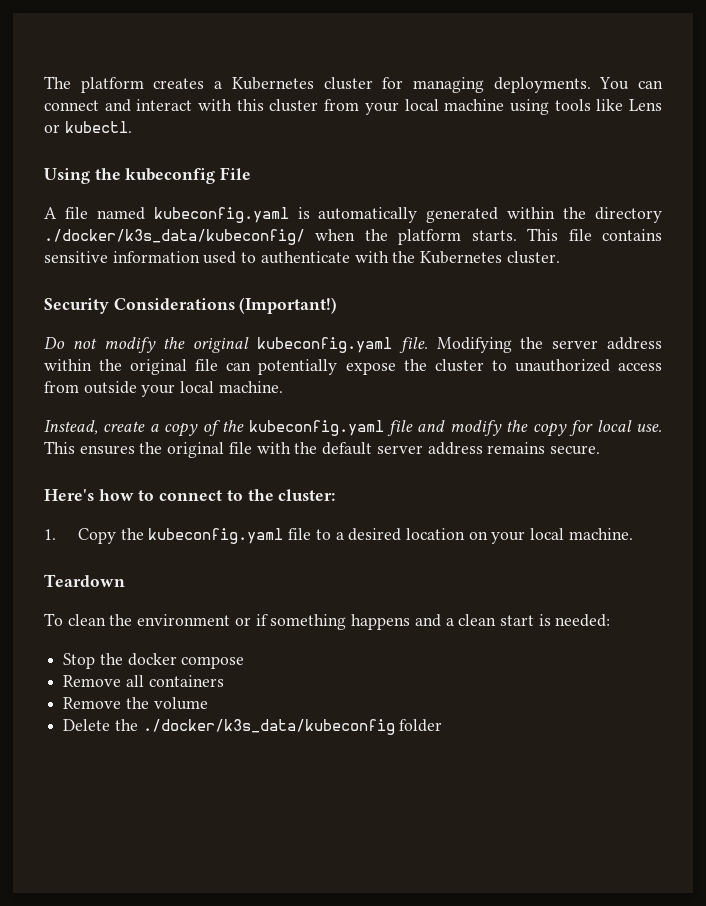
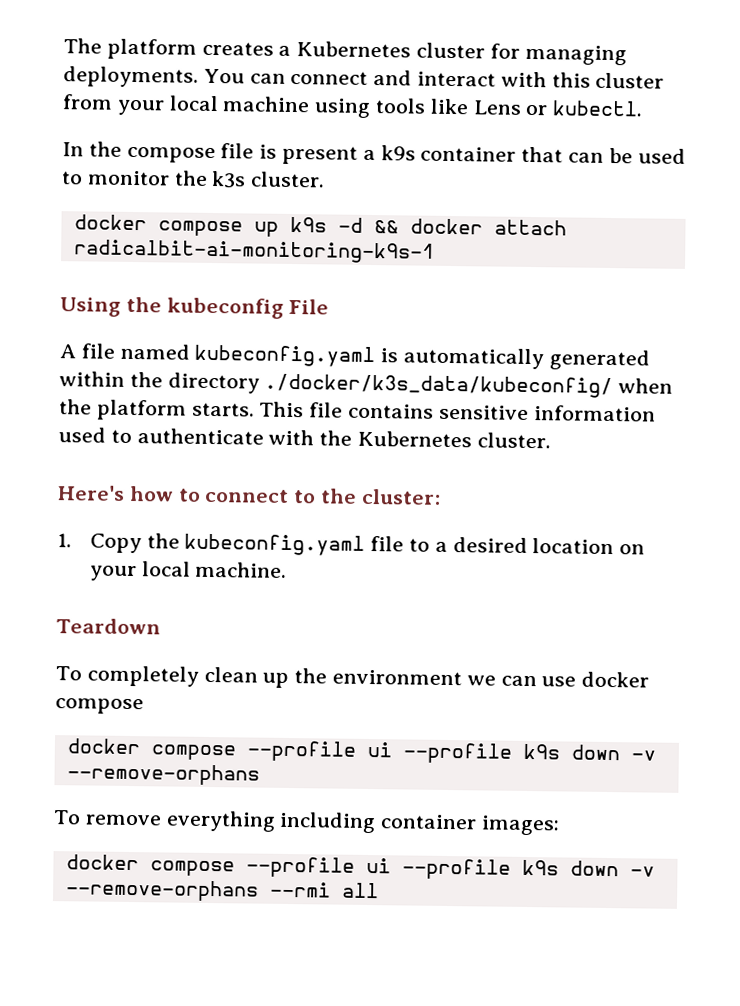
(132, 127) none -> [62,141,686,165] [61,170,326,189] [73,214,567,237] [73,239,435,264] // In the compose file is present a k9s container that can be used to monitor the k3s cluster. // docker compose up k9s -d && docker attach radicalbit-ai-monitoring-k9s-1
[44,297,338,314] [44,337,662,353] [44,359,662,375] [44,381,283,397] [44,420,663,437] [44,441,600,458] // Security Considerations (Important!) // Do not modify the original kubeconfig.yaml file. Modifying the server address within the original file can potentially expose the cluster to unauthorized access from outside your local machine. // Instead, create a copy of the kubeconfig.yaml file and modify the copy for local use. This ensures the original file with the default server address remains secure. -> (551, 440) none
[67,614,611,630] [63,653,245,669] [63,675,224,687] [63,697,208,710] [63,719,443,735] clean the environment or if something happens and a clean start is needed: // Stop the docker compose // Remove all containers // Remove the volume // Delete the ./docker/k3s_data/kubeconfig folder -> [86,665,650,689] [55,698,144,715] [66,738,656,764] [66,763,260,786] [53,810,561,836] [65,854,655,880] [64,879,379,902] completely clean up the environment we can use docker compose // docker compose --profile ui --profile k9s down -v --remove-orphans // To remove everything including container images: // docker compose --profile ui --profile k9s down -v --remove-orphans --rmi all

